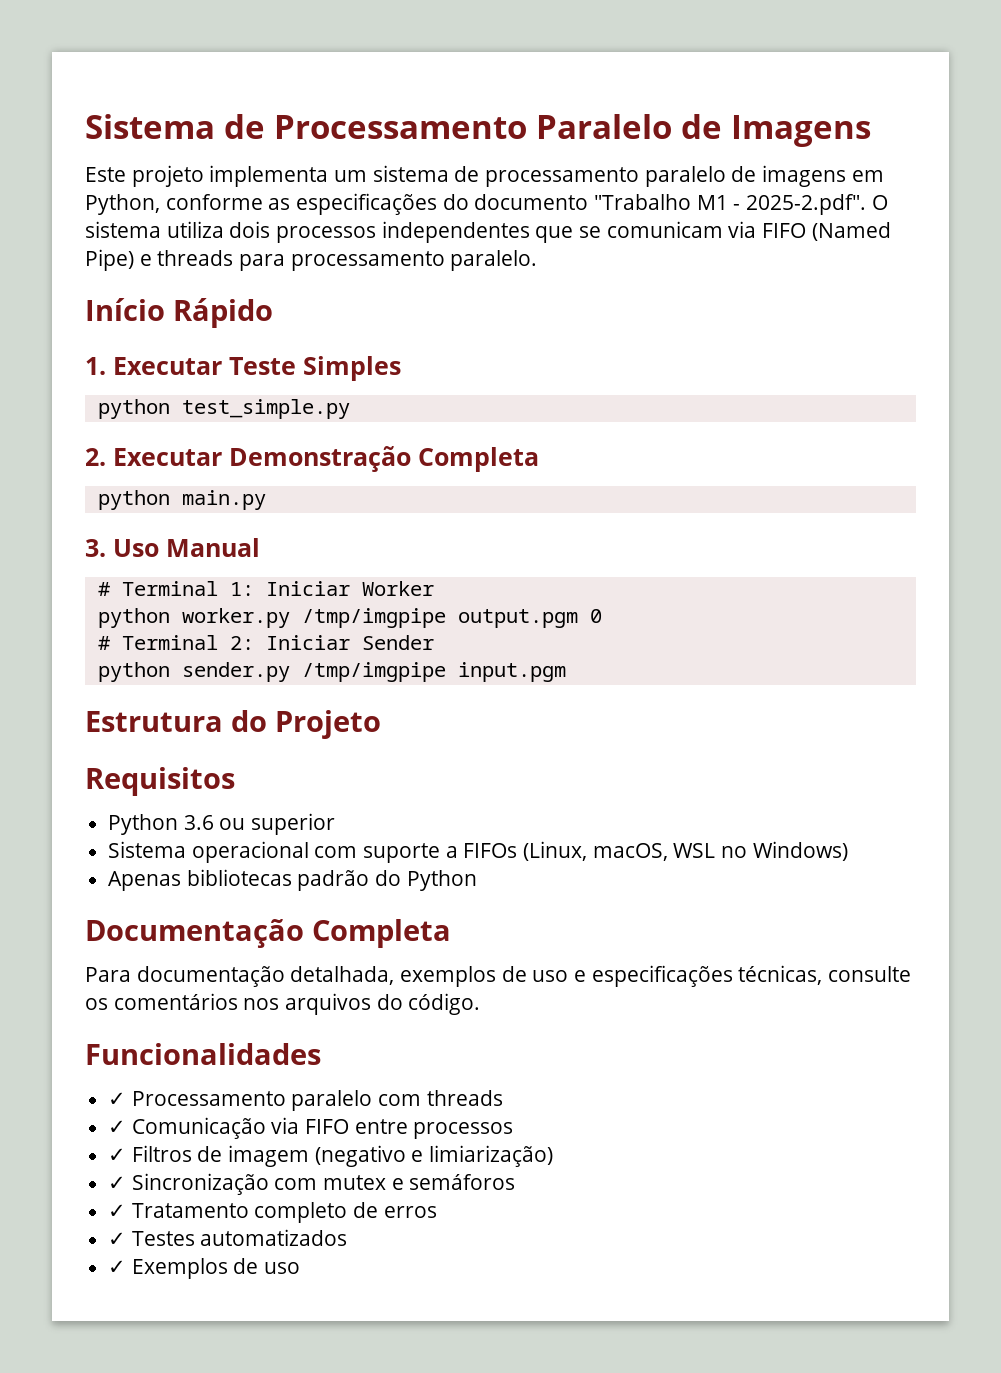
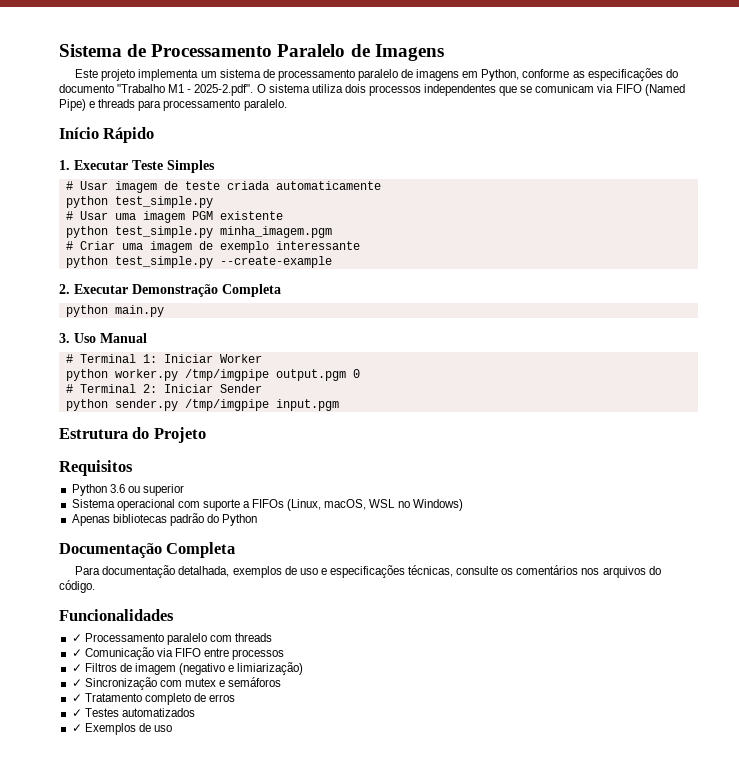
[97,399,350,419] python test_simple.py -> [65,181,381,193] [65,196,213,208] [65,211,283,223] [65,226,332,238] [65,241,360,253] [65,256,332,268] # Usar imagem de teste criada automaticamente // python test_simple.py // # Usar uma imagem PGM existente // python test_simple.py minha_imagem.pgm // # Criar uma imagem de exemplo interessante // python test_simple.py --create-example

